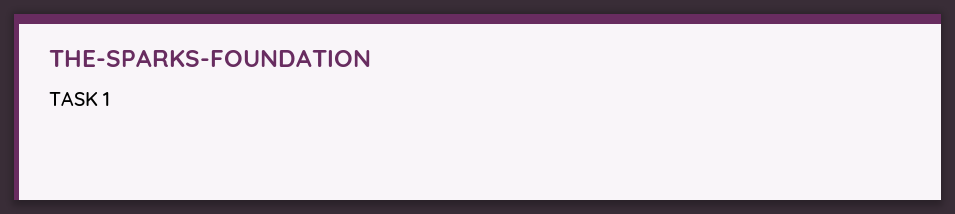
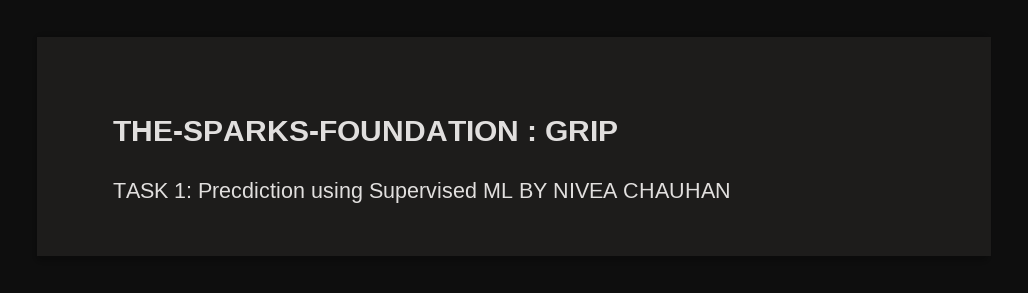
(371, 58) none -> [527,121,619,141] : GRIP
[103,92,111,106] 1 -> [174,182,731,203] 1: Precdiction using Supervised ML BY NIVEA CHAUHAN

